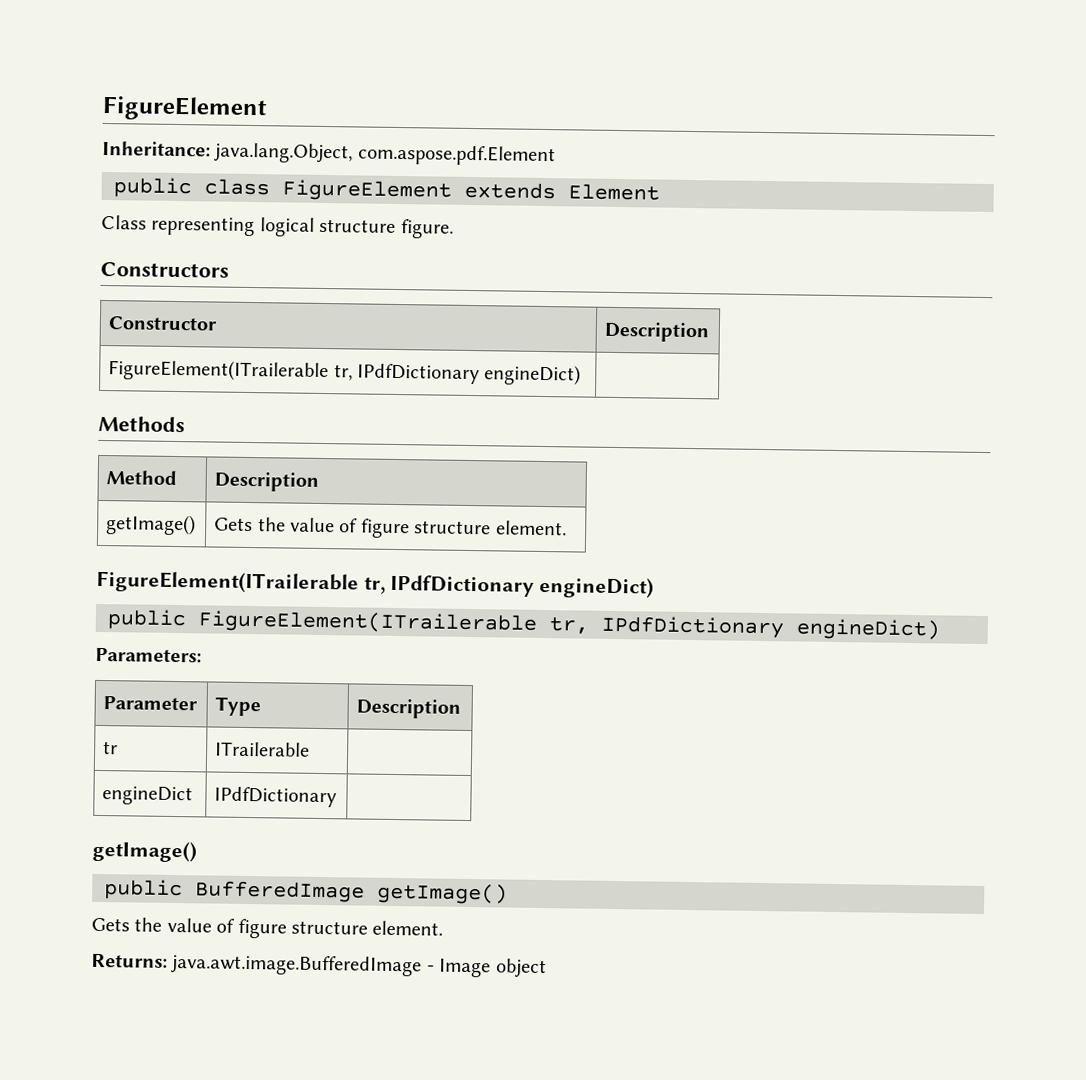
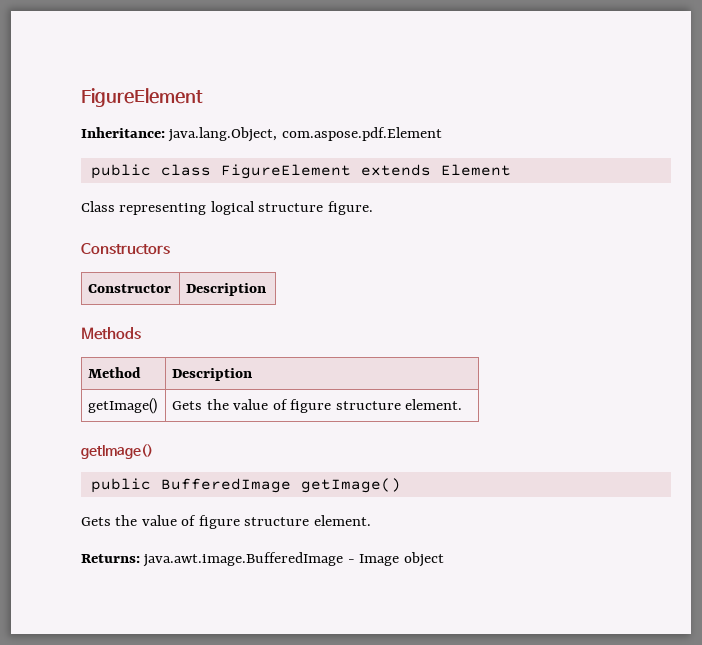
[108,359,582,386] // FigureElement(ITrailerable tr, IPdfDictionary engineDict) | -> (267, 289) none
[96,570,655,599] [107,609,940,641] [95,647,202,663] [103,696,199,711] [215,696,262,717] [356,698,462,719] [103,741,119,755] [215,741,311,757] [102,786,194,806] [214,786,338,808] // FigureElement(ITrailerable tr, IPdfDictionary engineDict) // public FigureElement(ITrailerable tr, IPdfDictionary engineDict) // Parameters: // Parameter | Type | Description // tr | ITrailerable | // engineDict | IPdfDictionary | -> (463, 404) none

